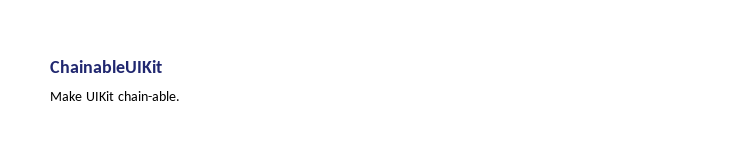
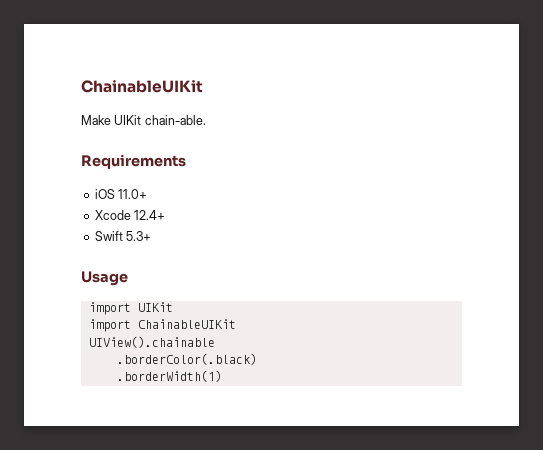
(180, 96) none -> [81,154,186,169] [94,189,148,199] [94,210,166,220] [94,231,152,241] [81,271,128,286] [88,302,173,315] [88,319,236,332] [88,336,215,348] [116,353,257,365] [116,370,222,382] // Requirements // iOS 11.0+ // Xcode 12.4+ // Swift 5.3+ // Usage // import UIKit // import ChainableUIKit // UIView().chainable // .borderColor(.black) // .borderWidth(1)

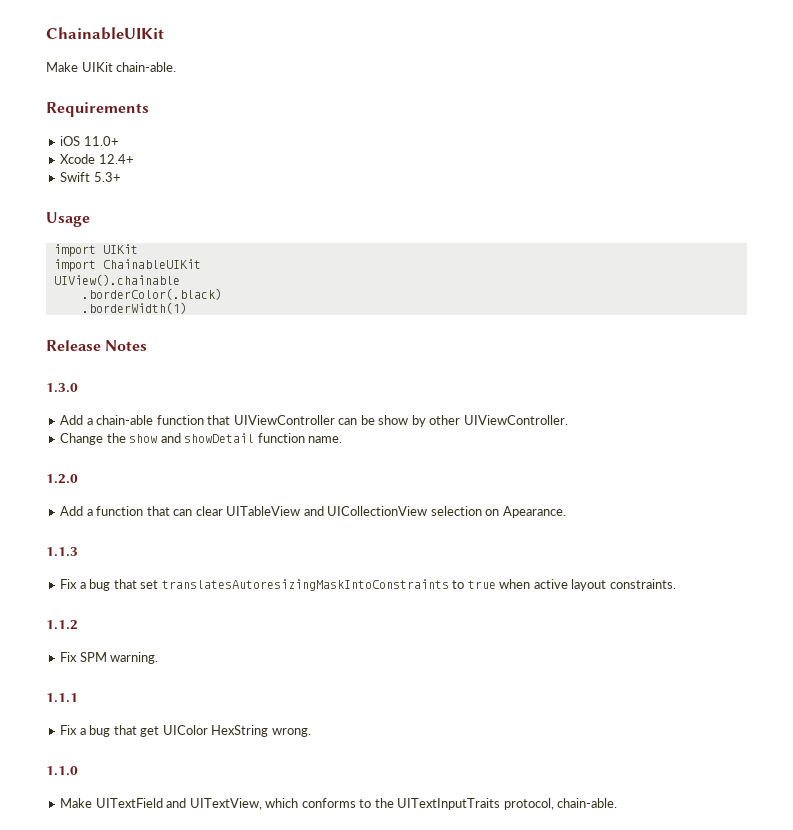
(222, 376) none -> [46,340,148,351] [46,383,78,393] [60,415,568,427] [60,433,343,445] [46,474,78,484] [60,506,566,518] [46,547,78,557] [60,579,676,591] [46,620,78,630] [60,652,159,664] [46,693,78,703] [60,725,311,737] [46,766,78,776] [60,798,618,810] // Release Notes // 1.3.0 // Add a chain-able function that UIViewController can be show by other UIViewController. // Change the show and showDetail function name. // 1.2.0 // Add a function that can clear UITableView and UICollectionView selection on Apearance. // 1.1.3 // Fix a bug that set translatesAutoresizingMaskIntoConstraints to true when active layout constraints. // 1.1.2 // Fix SPM warning. // 1.1.1 // Fix a bug that get UIColor HexString wrong. // 1.1.0 // Make UITextField and UITextView, which conforms to the UITextInputTraits protocol, chain-able.

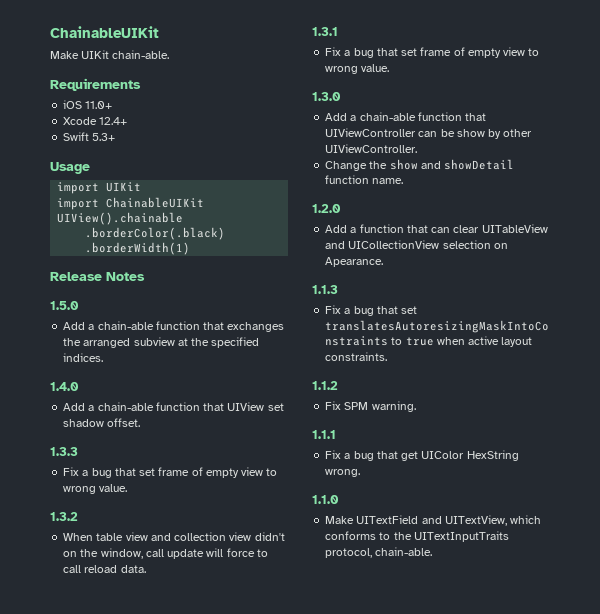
(148, 345) none -> [50,301,79,310] [63,321,285,332] [63,337,260,348] [63,353,104,362] [50,382,79,391] [63,402,284,411] [63,418,141,427] [50,447,78,456] [63,467,278,478] [63,484,128,494] [50,512,78,521] [63,532,285,541] [63,548,268,559] [63,565,146,573] [312,27,338,36] [325,47,540,58] [325,64,390,74] // 1.5.0 // Add a chain-able function that exchanges the arranged subview at the specified indices. // 1.4.0 // Add a chain-able function that UIView set shadow offset. // 1.3.3 // Fix a bug that set frame of empty view to wrong value. // 1.3.2 // When table view and collection view didn't on the window, call update will force to call reload data. // 1.3.1 // Fix a bug that set frame of empty view to wrong value.

